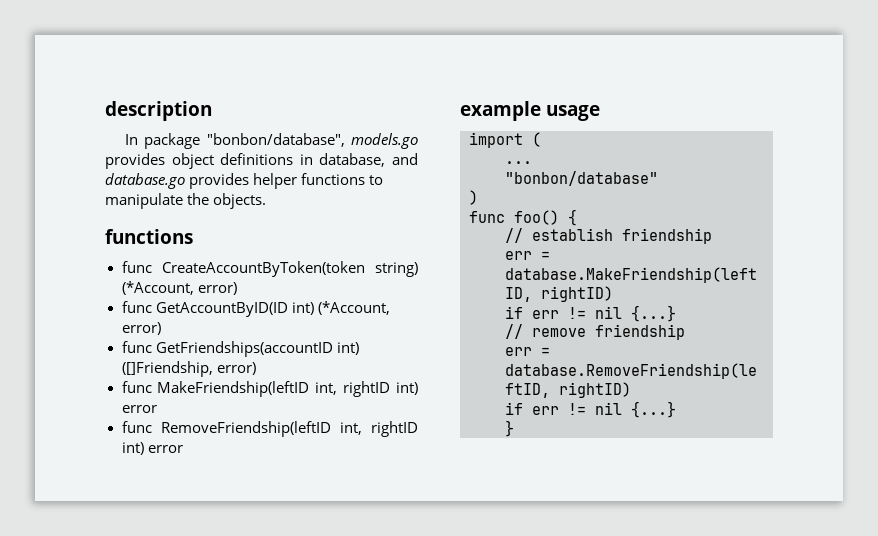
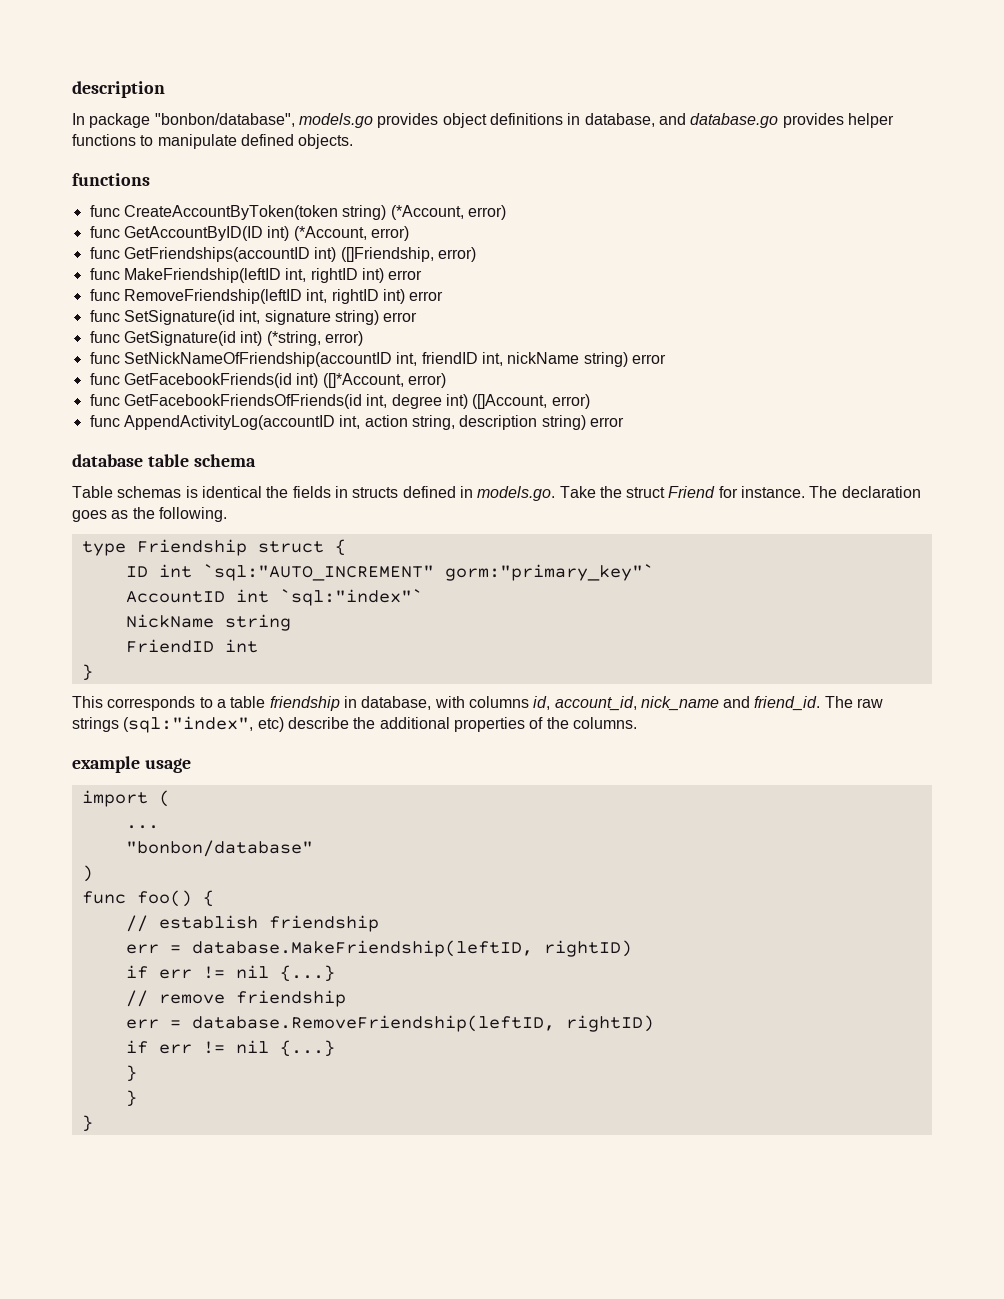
[187,193,210,205] the -> [240,134,294,146] defined
(183, 449) none -> [89,310,418,325] [89,331,363,346] [89,352,666,367] [89,373,446,388] [89,394,590,409] [89,415,624,430] [72,454,256,467] [72,486,921,501] [72,507,227,522] [81,539,346,556] [125,564,654,581] [125,589,423,606] [125,614,291,631] [125,639,258,653] [81,664,93,681] [72,696,884,711] [72,716,637,733] // func SetSignature(id int, signature string) error // func GetSignature(id int) (*string, error) // func SetNickNameOfFriendship(accountID int, friendID int, nickName string) error // func GetFacebookFriends(id int) ([]*Account, error) // func GetFacebookFriendsOfFriends(id int, degree int) ([]Account, error) // func AppendActivityLog(accountID int, action string, description string) error // database table schema // Table schemas is identical the fields in structs defined in models.go. Take the struct Friend for instance. The declaration goes as the following. // type Friendship struct { // ID int `sql:"AUTO_INCREMENT" gorm:"primary_key"` // AccountID int `sql:"index"` // NickName string // FriendID int // } // This corresponds to a table friendship in database, with columns id, account_id, nick_name and friend_id. The raw strings (sql:"index", etc) describe the additional properties of the columns.
(514, 428) none -> [125,1090,137,1107] [81,1115,93,1132] // } // }

